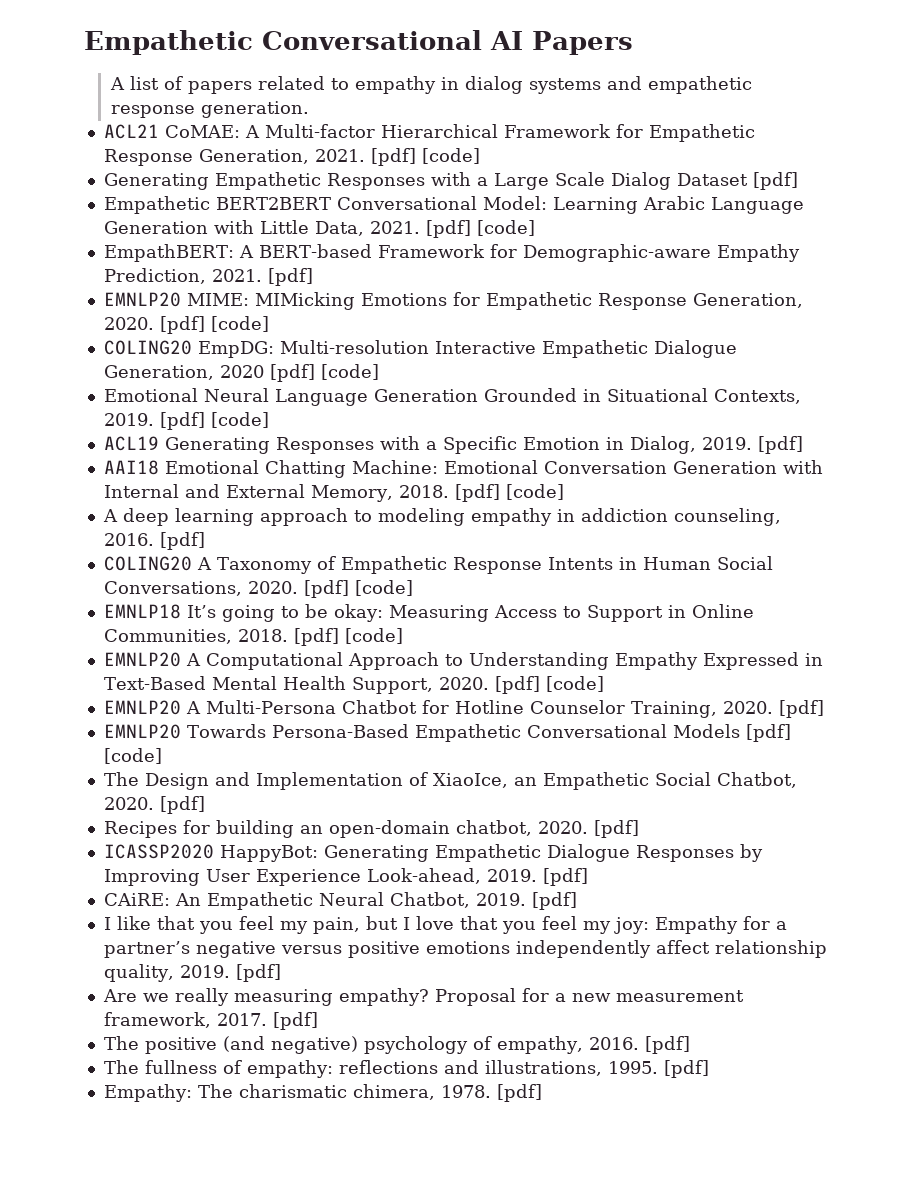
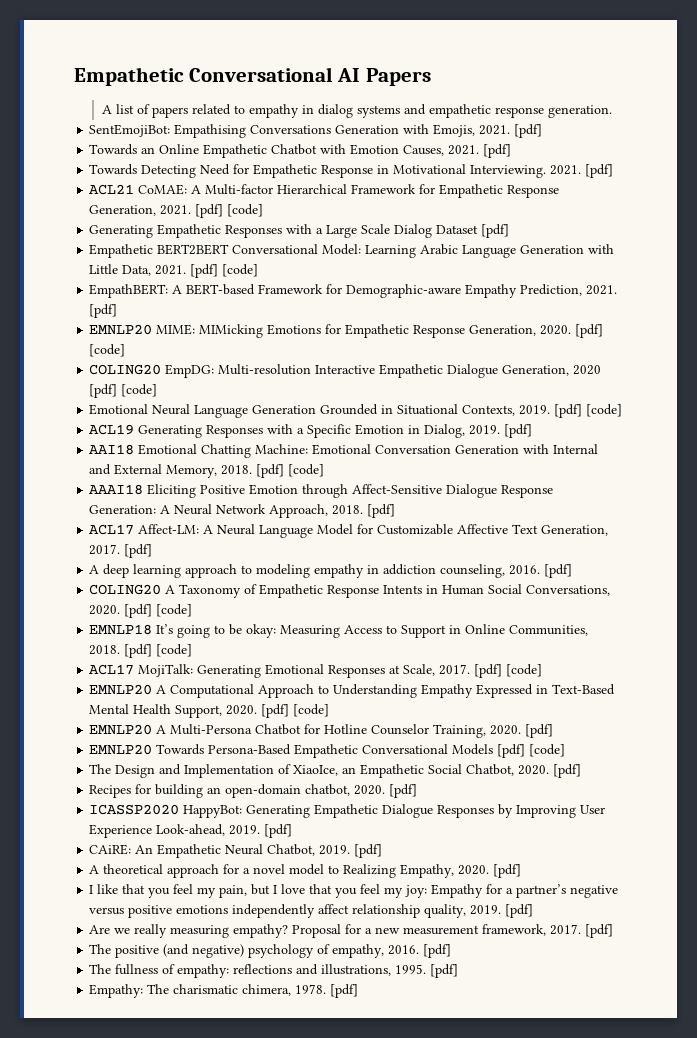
(309, 109) none -> [89,124,543,138] [89,144,512,158] [89,164,614,178] // SentEmojiBot: Empathising Conversations Generation with Emojis, 2021. [pdf] // Towards an Online Empathetic Chatbot with Emotion Causes, 2021. [pdf] // Towards Detecting Need for Empathetic Response in Motivational Interviewing. 2021. [pdf]
(564, 492) none -> [89,484,554,498] [89,504,396,518] [89,524,609,538] [89,544,153,558] // AAAI18 Eliciting Positive Emotion through Affect-Sensitive Dialogue Response Generation: A Neural Network Approach, 2018. [pdf] // ACL17 Affect-LM: A Neural Language Model for Customizable Affective Text Generation, 2017. [pdf]
(403, 636) none -> [89,664,543,678] // ACL17 MojiTalk: Generating Emotional Responses at Scale, 2017. [pdf] [code]
(577, 901) none -> [89,864,522,878] // A theoretical approach for a novel model to Realizing Empathy, 2020. [pdf]

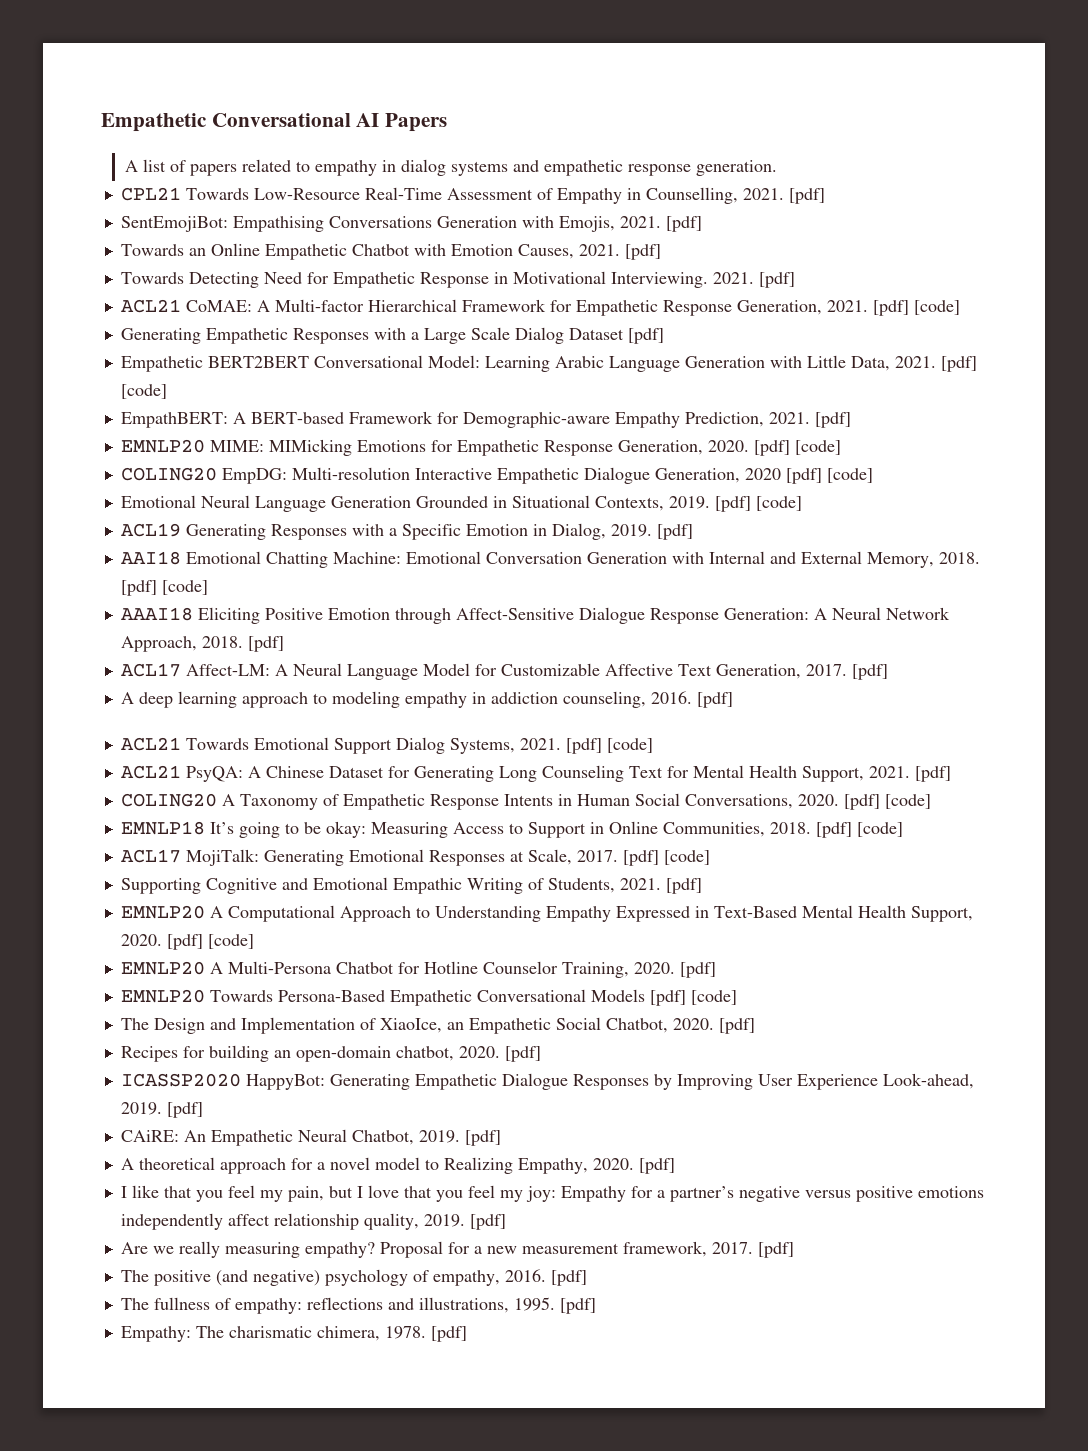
(612, 111) none -> [120,187,825,204] // CPL21 Towards Low-Resource Real-Time Assessment of Empathy in Counselling, 2021. [pdf]
(573, 571) none -> [120,737,653,754] [120,765,951,782] // ACL21 Towards Emotional Support Dialog Systems, 2021. [pdf] [code] // ACL21 PsyQA: A Chinese Dataset for Generating Long Counseling Text for Mental Health Support, 2021. [pdf]
(543, 670) none -> [120,877,702,894] // Supporting Cognitive and Emotional Empathic Writing of Students, 2021. [pdf]

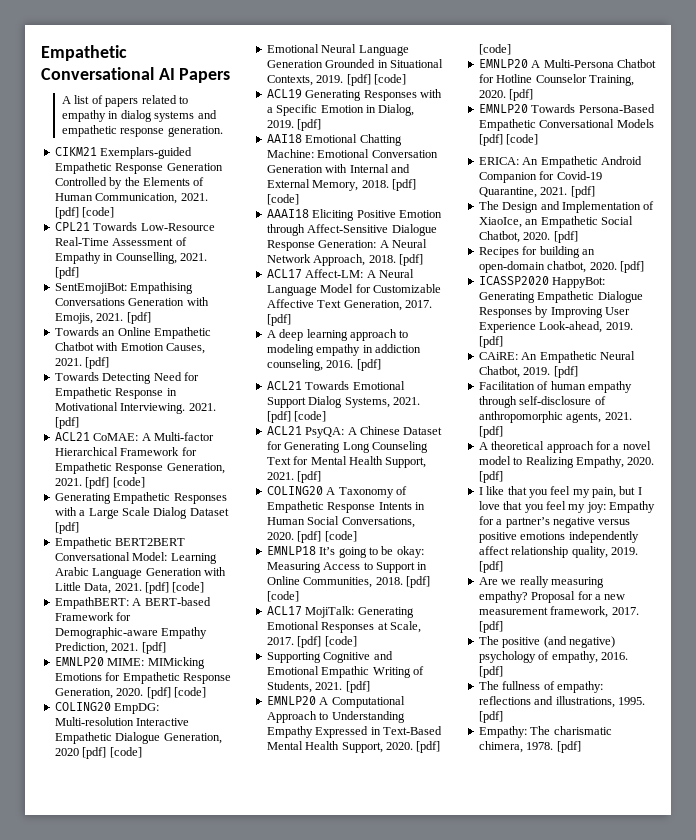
(777, 168) none -> [54,147,193,159] [54,162,223,174] [54,177,205,189] [54,193,208,204] [54,207,115,219] // CIKM21 Exemplars-guided Empathetic Response Generation Controlled by the Elements of Human Communication, 2021. [pdf] [code]
(737, 997) none -> [478,156,642,168] [478,171,602,183] [478,186,595,198] // ERICA: An Empathetic Android Companion for Covid-19 Quarantine, 2021. [pdf]
(501, 1138) none -> [478,381,632,393] [478,396,606,408] [478,411,632,423] [478,426,503,438] // Facilitation of human empathy through self-disclosure of anthropomorphic agents, 2021. [pdf]

